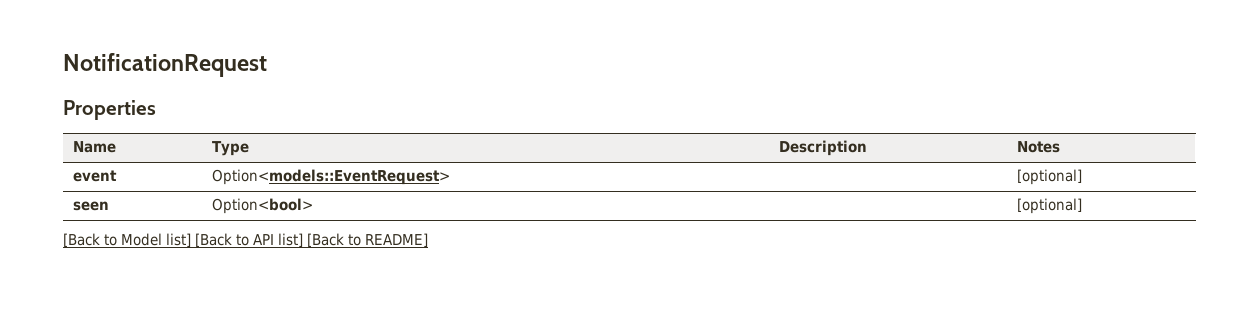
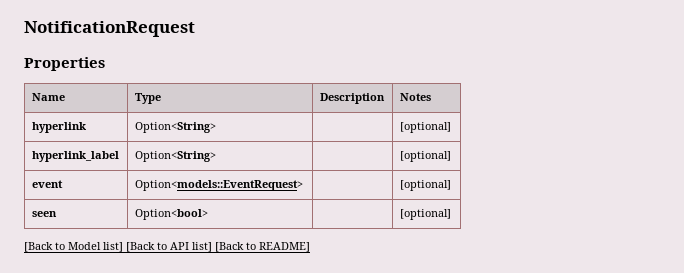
(1060, 147) none -> [31,122,86,133] [134,122,216,133] [399,122,451,133] [31,151,119,162] [134,151,216,162] [399,151,451,162] // hyperlink | Option<String> | | [optional] // hyperlink_label | Option<String> | | [optional]

